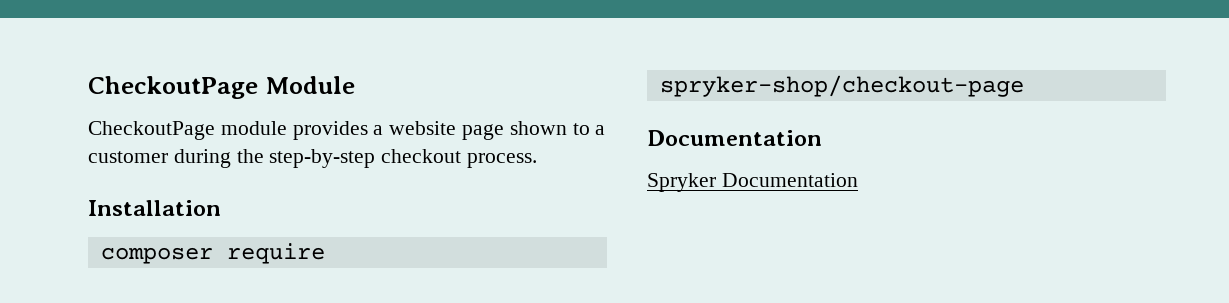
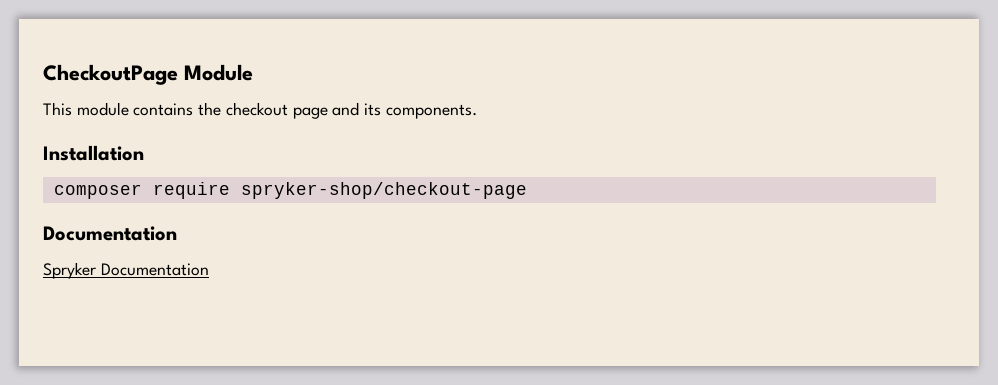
[88,121,606,140] [88,149,538,168] CheckoutPage module provides a website page shown to a customer during the step-by-step checkout process. -> [43,102,477,119] This module contains the checkout page and its components.

